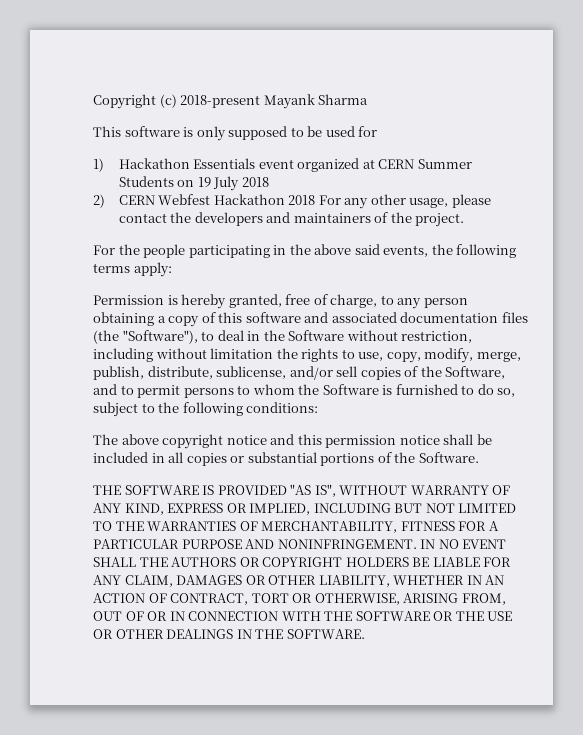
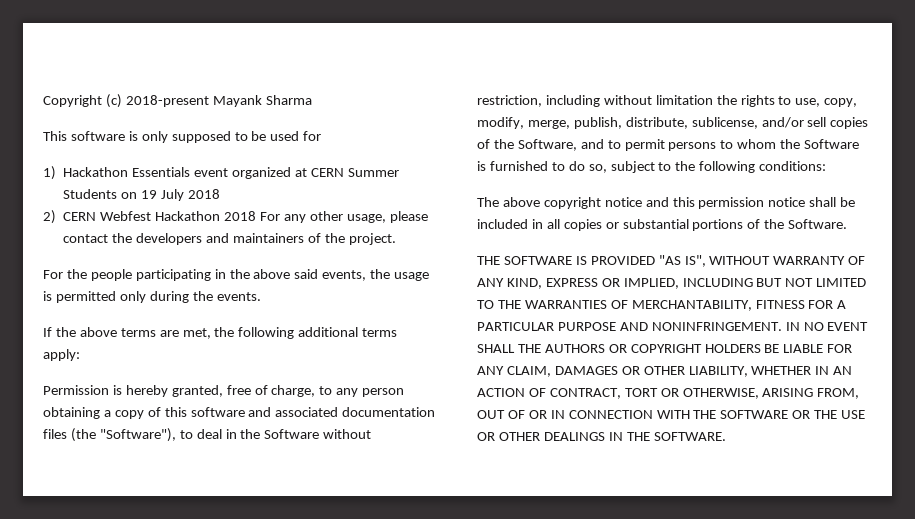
[456,244,517,258] following -> [394,272,430,281] [43,291,261,303] [43,327,359,339] usage is permitted only during the events. // If the above terms are met, the following additional

